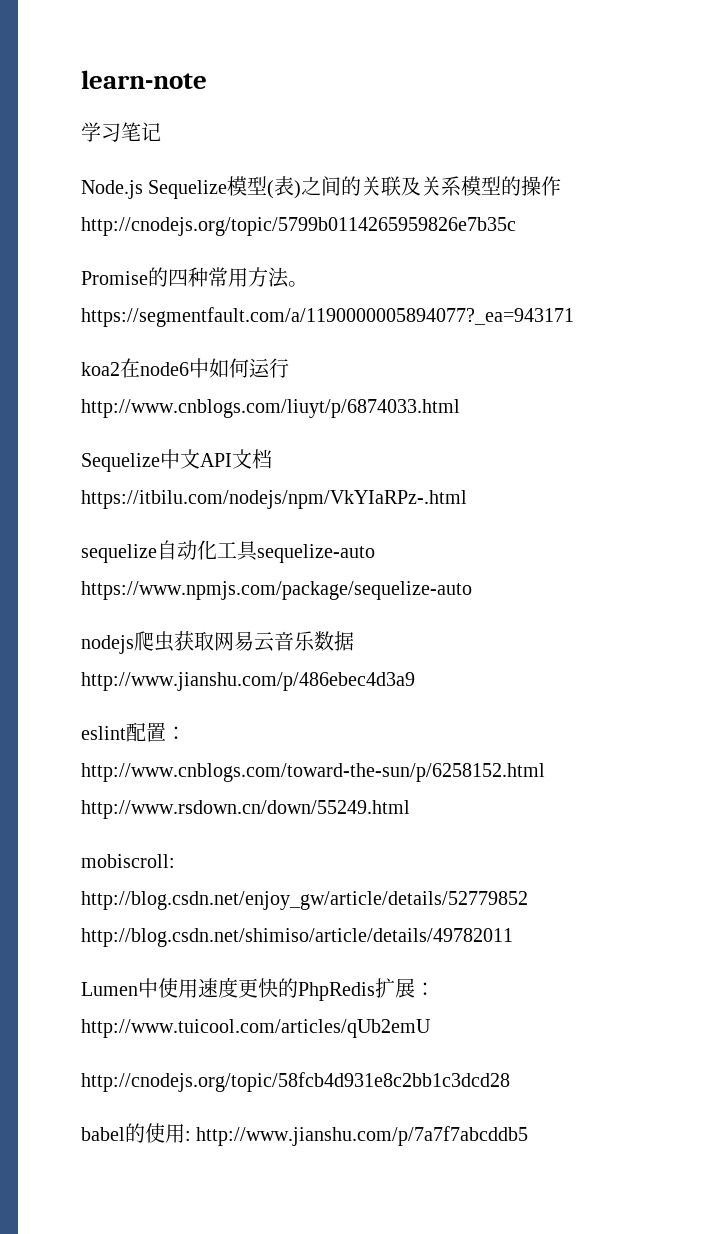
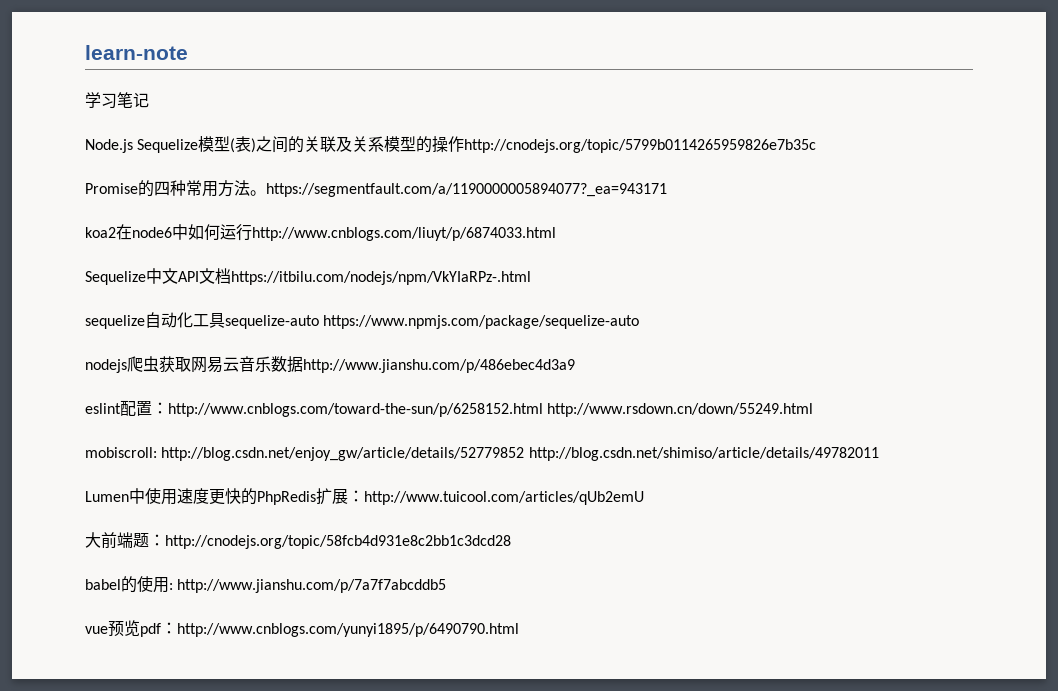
(431, 1028) none -> [85,532,165,549] 大前端题：
(529, 1136) none -> [85,620,519,637] // vue预览pdf：http://www.cnblogs.com/yunyi1895/p/6490790.html

